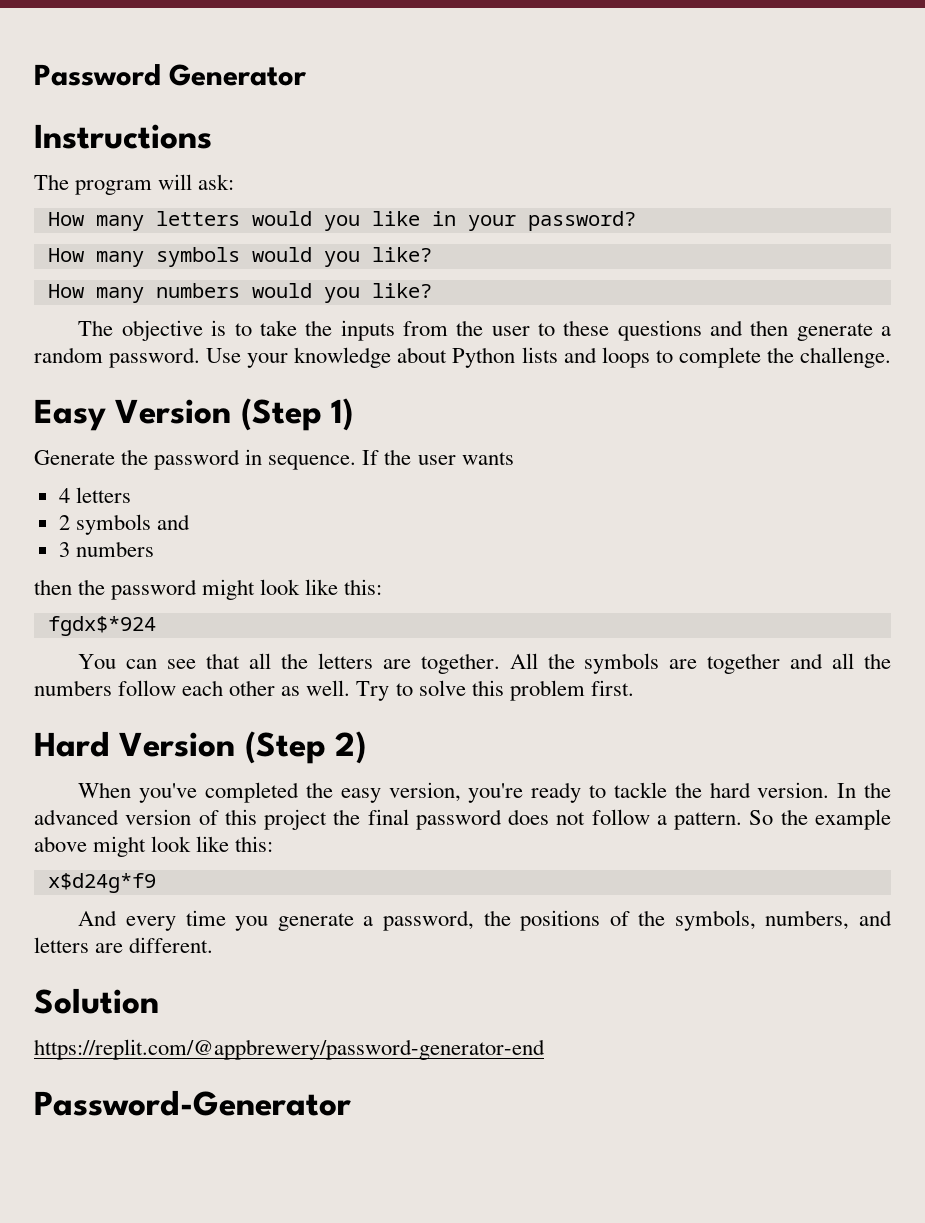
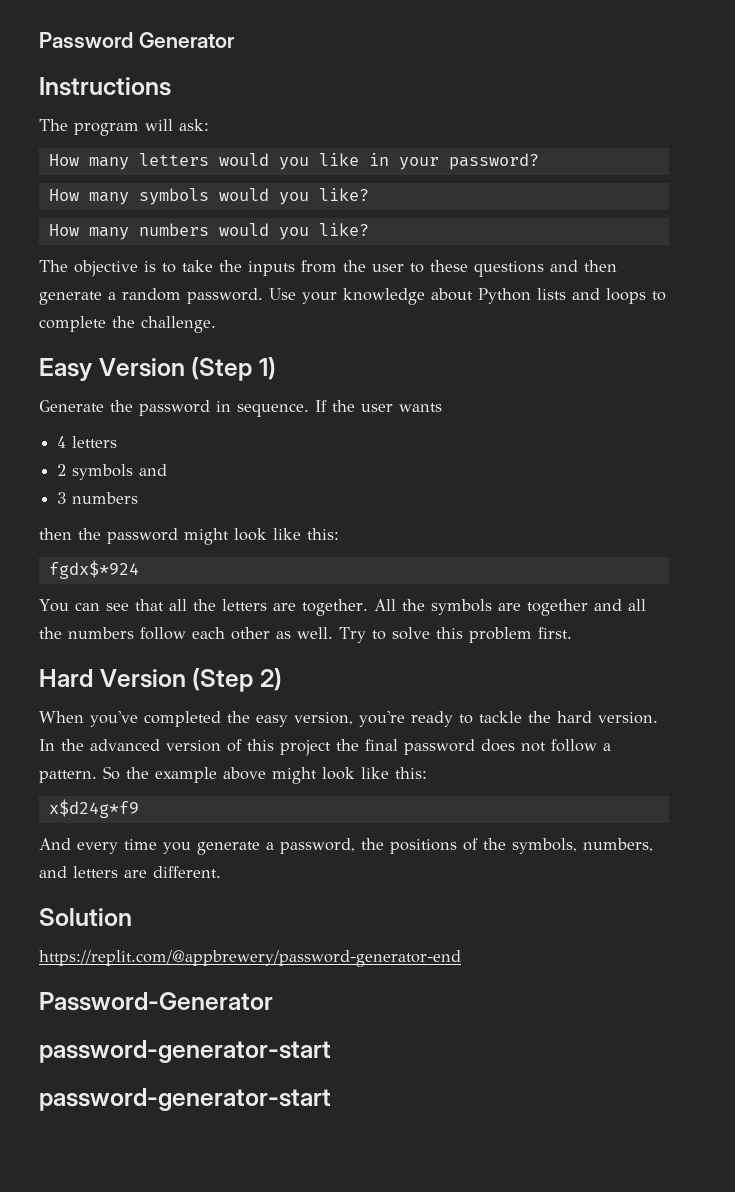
(351, 1103) none -> [39,1040,331,1063] [39,1088,331,1111] // password-generator-start // password-generator-start

